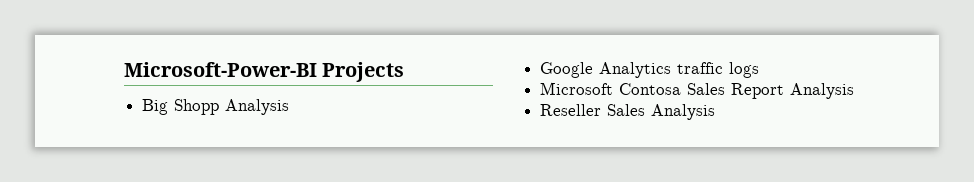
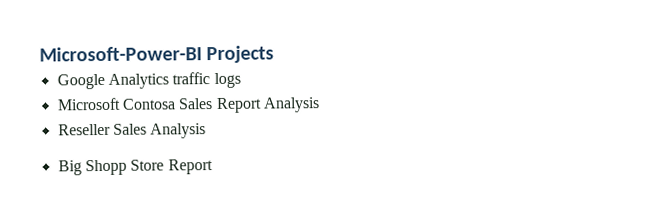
[142,99,290,115] // Big Shopp Analysis -> (275, 54) none
(716, 112) none -> [57,159,213,176] // Big Shopp Store Report

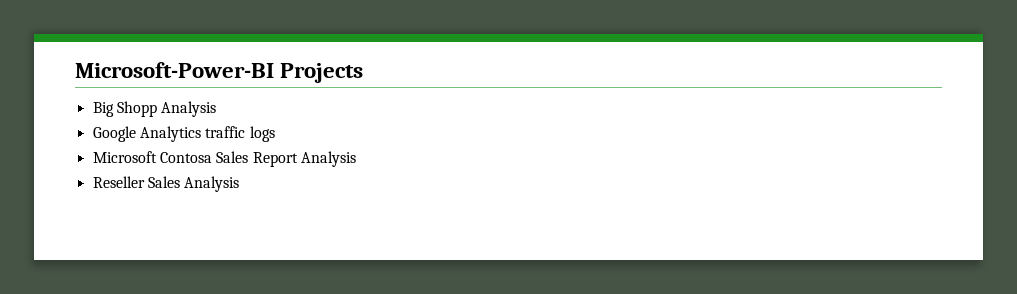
(275, 54) none -> [92,101,217,117] // Big Shopp Analysis
[57,159,213,176] // Big Shopp Store Report -> (240, 184) none

